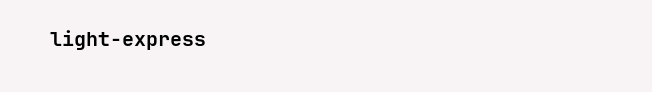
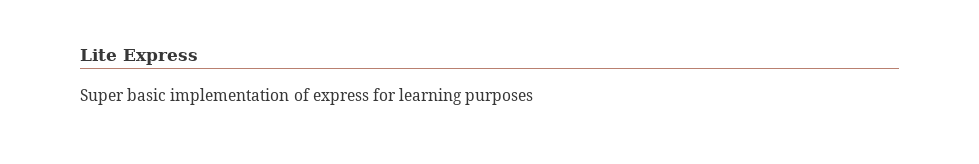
[50,30,206,50] light-express -> [80,49,198,65] [80,88,534,105] Lite Express // Super basic implementation of express for learning purposes

